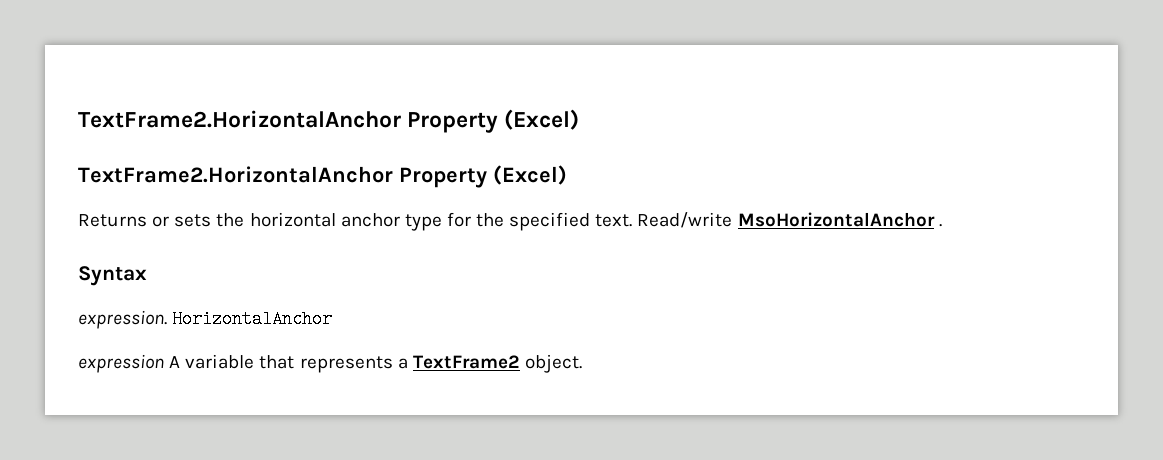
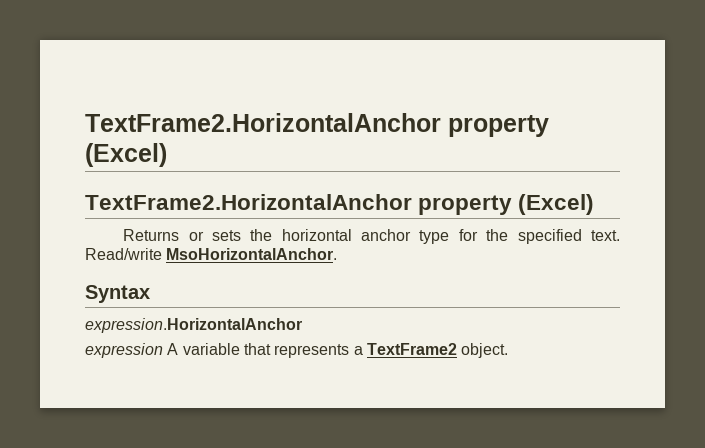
[78,110,499,133] TextFrame2.HorizontalAnchor Property -> [85,113,549,137] TextFrame2.HorizontalAnchor property
[399,167,487,188] Property -> [418,195,513,215] property
[737,212,942,227] MsoHorizontalAnchor . -> [166,248,338,260] MsoHorizontalAnchor.
[78,310,333,329] expression. HorizontalAnchor -> [85,318,302,333] expression.HorizontalAnchor

